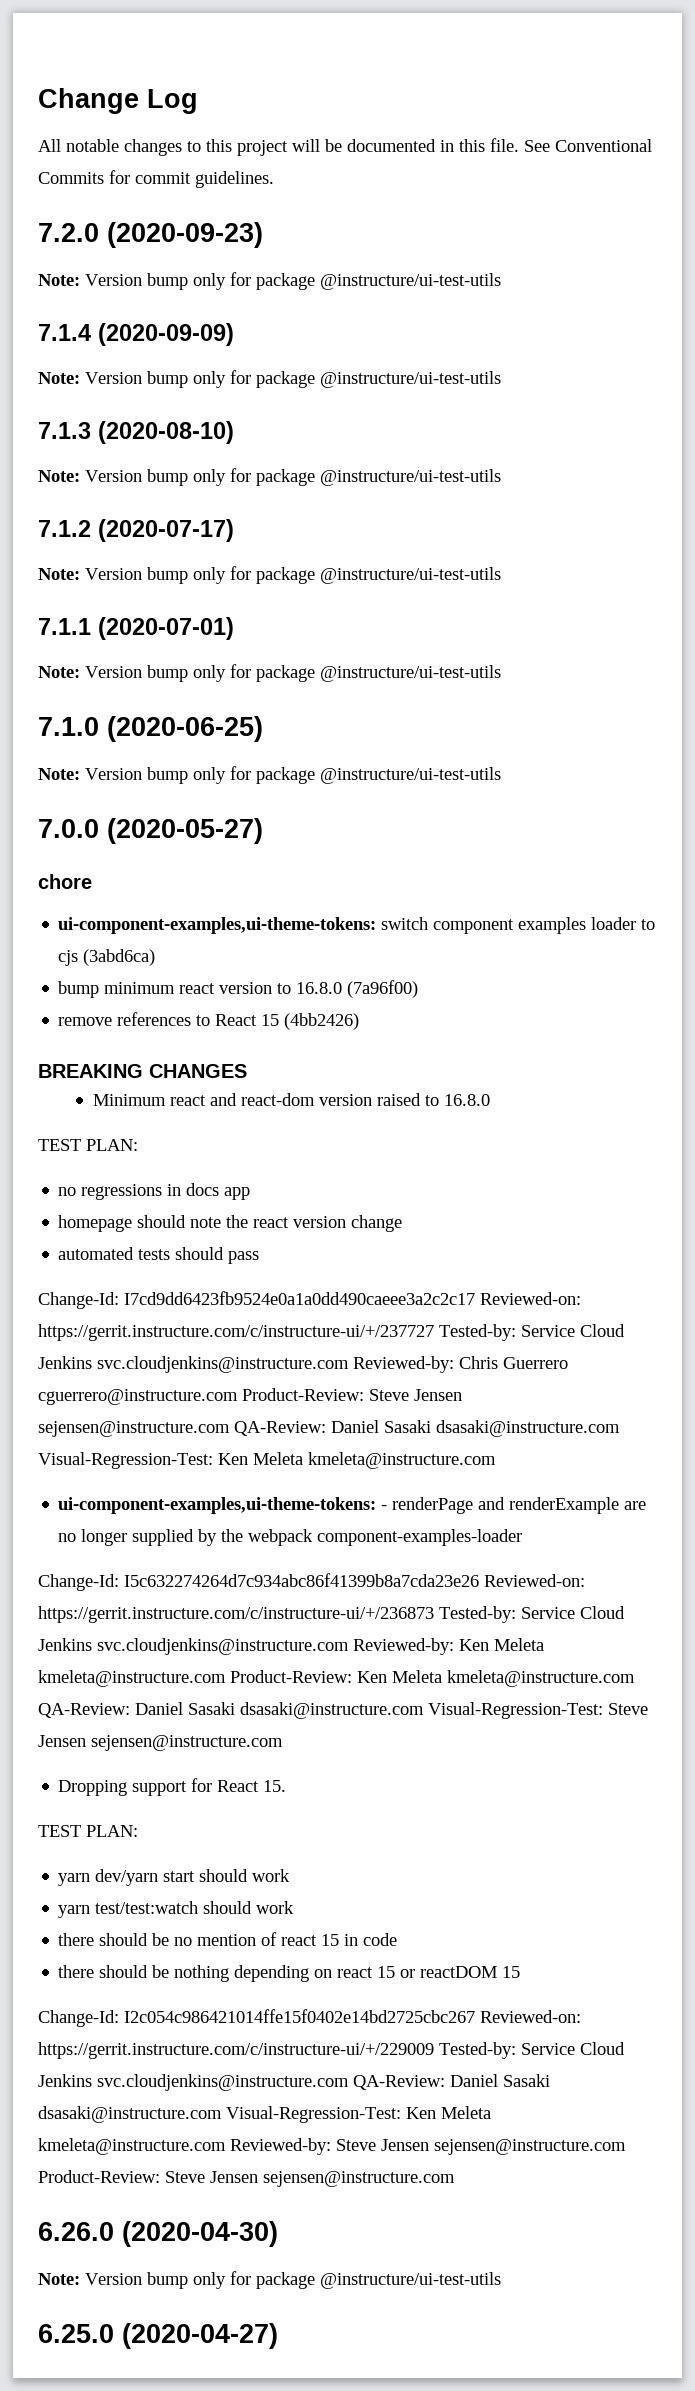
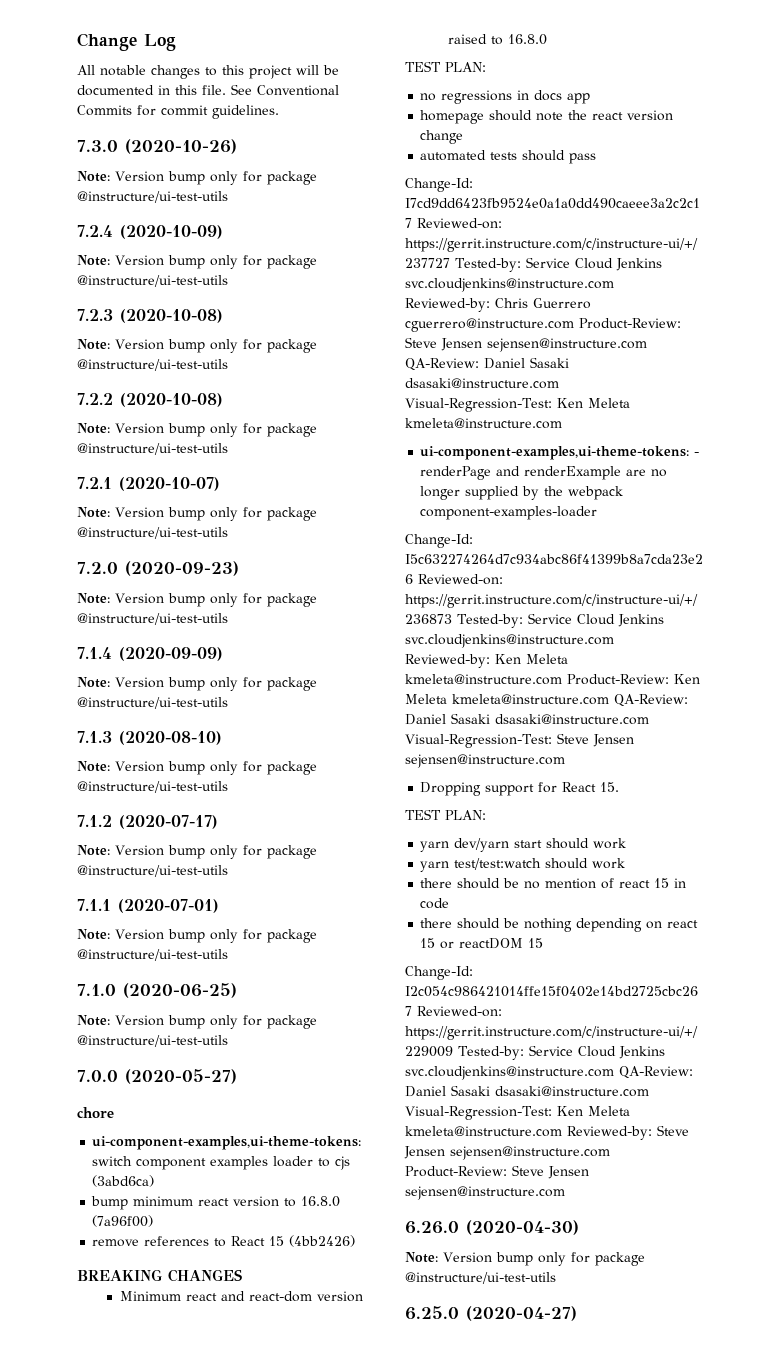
(274, 179) none -> [77,139,237,154] [77,171,317,185] [77,191,228,203] [77,225,223,239] [77,255,317,269] [77,275,228,287] [77,309,223,323] [77,339,317,353] [77,359,228,371] [77,393,223,407] [77,423,317,437] [77,443,228,455] [77,477,220,491] [77,507,317,521] [77,527,228,539] // 7.3.0 (2020-10-26) // Note: Version bump only for package @instructure/ui-test-utils // 7.2.4 (2020-10-09) // Note: Version bump only for package @instructure/ui-test-utils // 7.2.3 (2020-10-08) // Note: Version bump only for package @instructure/ui-test-utils // 7.2.2 (2020-10-08) // Note: Version bump only for package @instructure/ui-test-utils // 7.2.1 (2020-10-07) // Note: Version bump only for package @instructure/ui-test-utils

